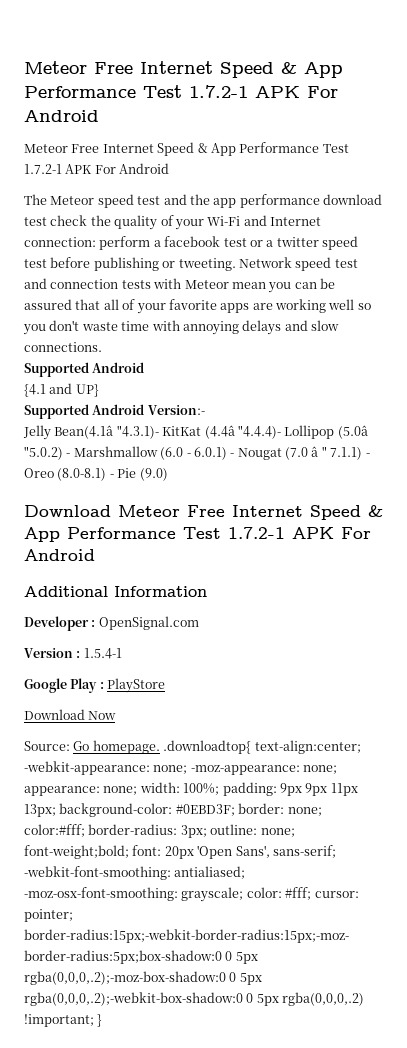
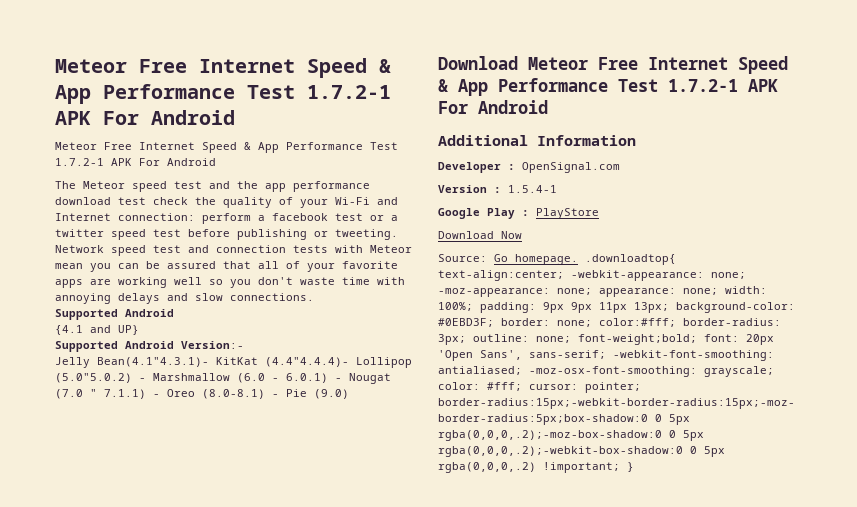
[54,425,368,439] [24,446,63,460] Bean(4.1â "4.3.1)- KitKat (4.4â "4.4.4)- Lollipop (5.0â "5.0.2) -> [97,357,412,368] [55,373,132,383] Bean(4.1"4.3.1)- KitKat (4.4"4.4.4)- Lollipop (5.0"5.0.2)
[311,446,319,457] â -> (83, 394) none

